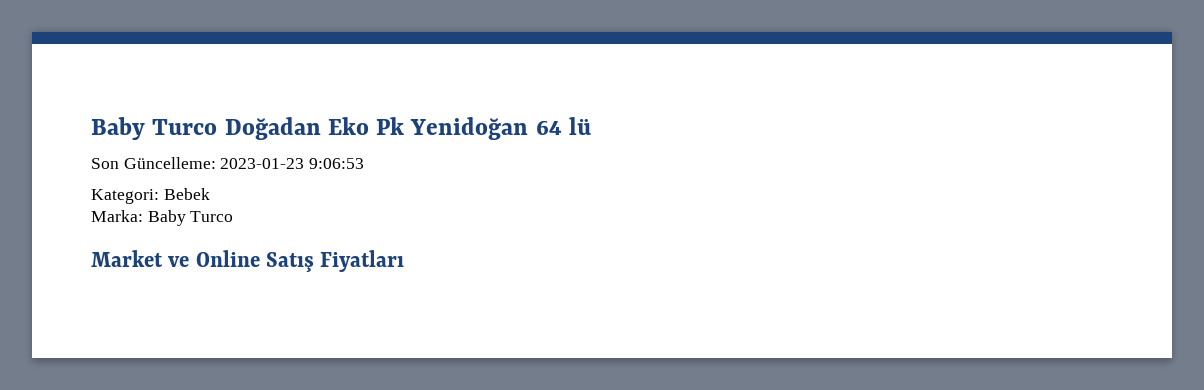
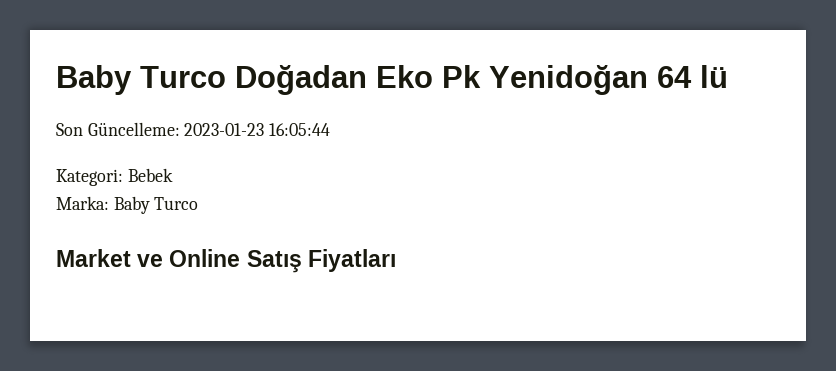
[309,158,365,169] 9:06:53 -> [269,123,331,136] 16:05:44

